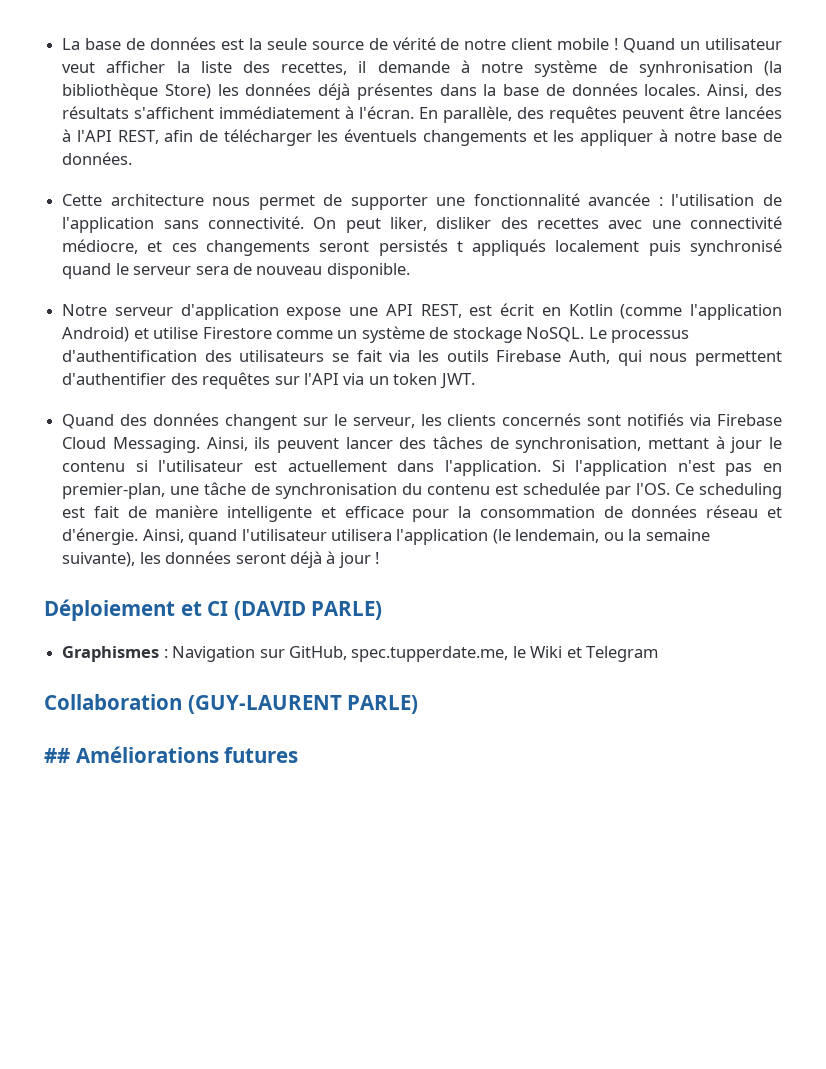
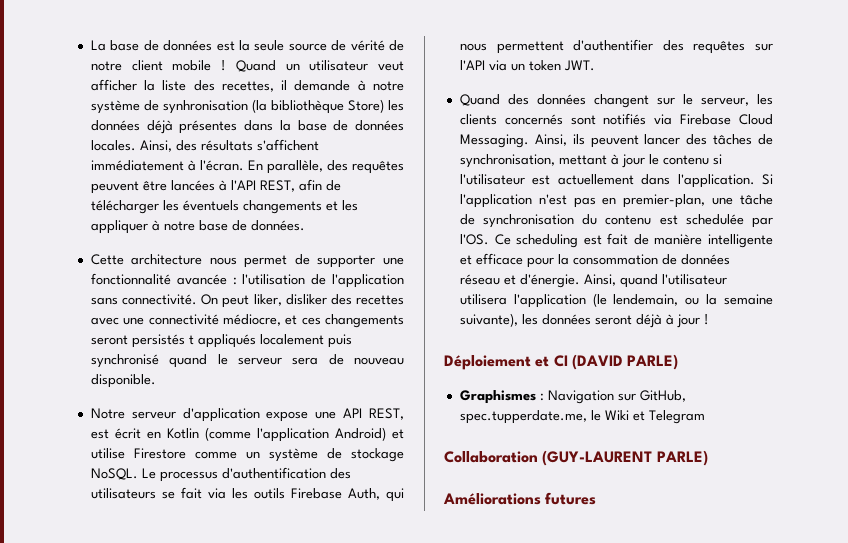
[44,748,70,763] ## -> (708, 458) none

